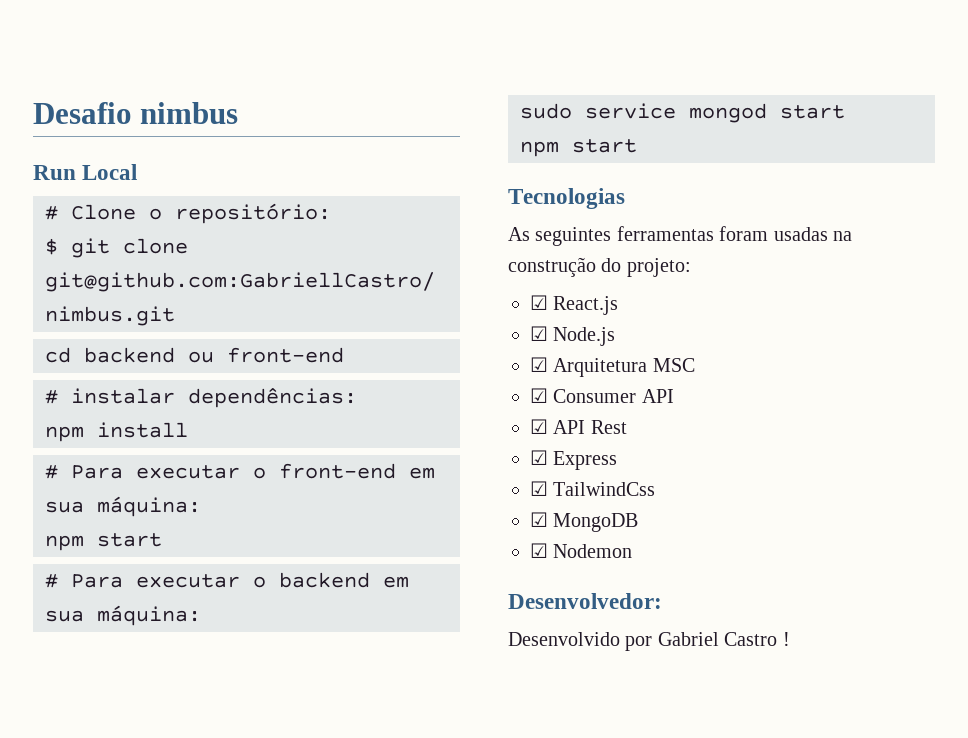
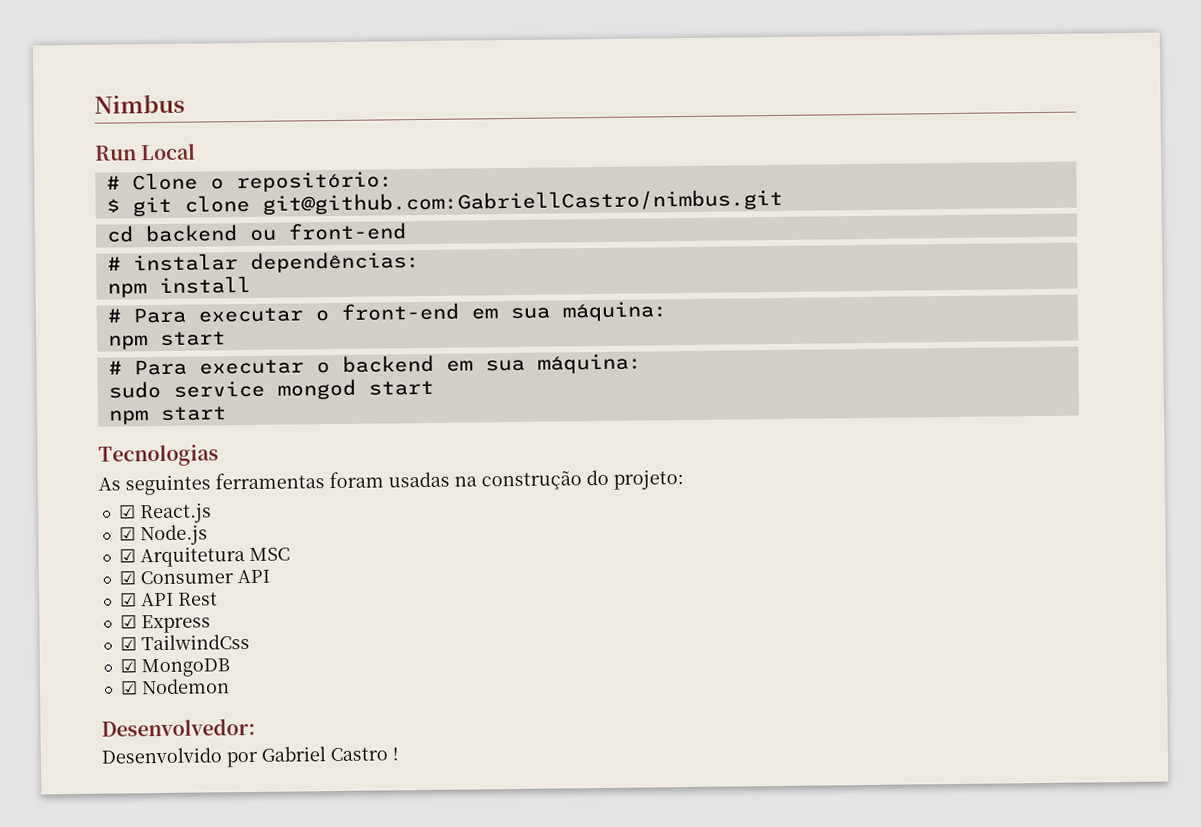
[33,102,239,124] Desafio nimbus -> [94,94,185,114] Nimbus

